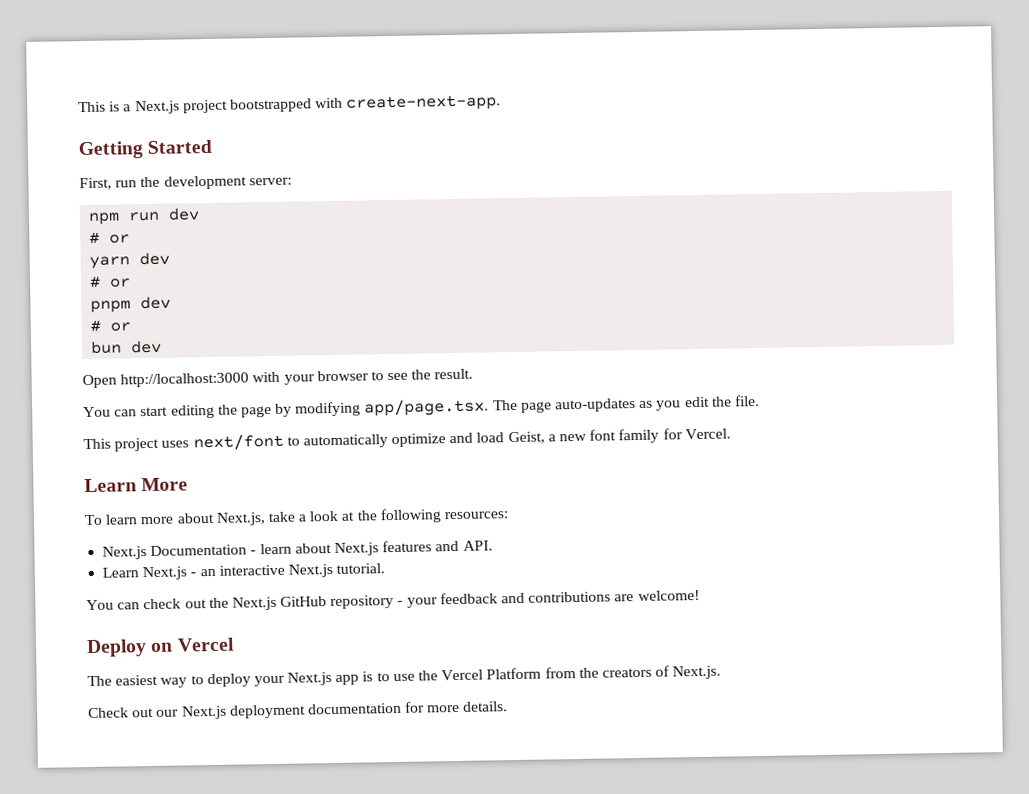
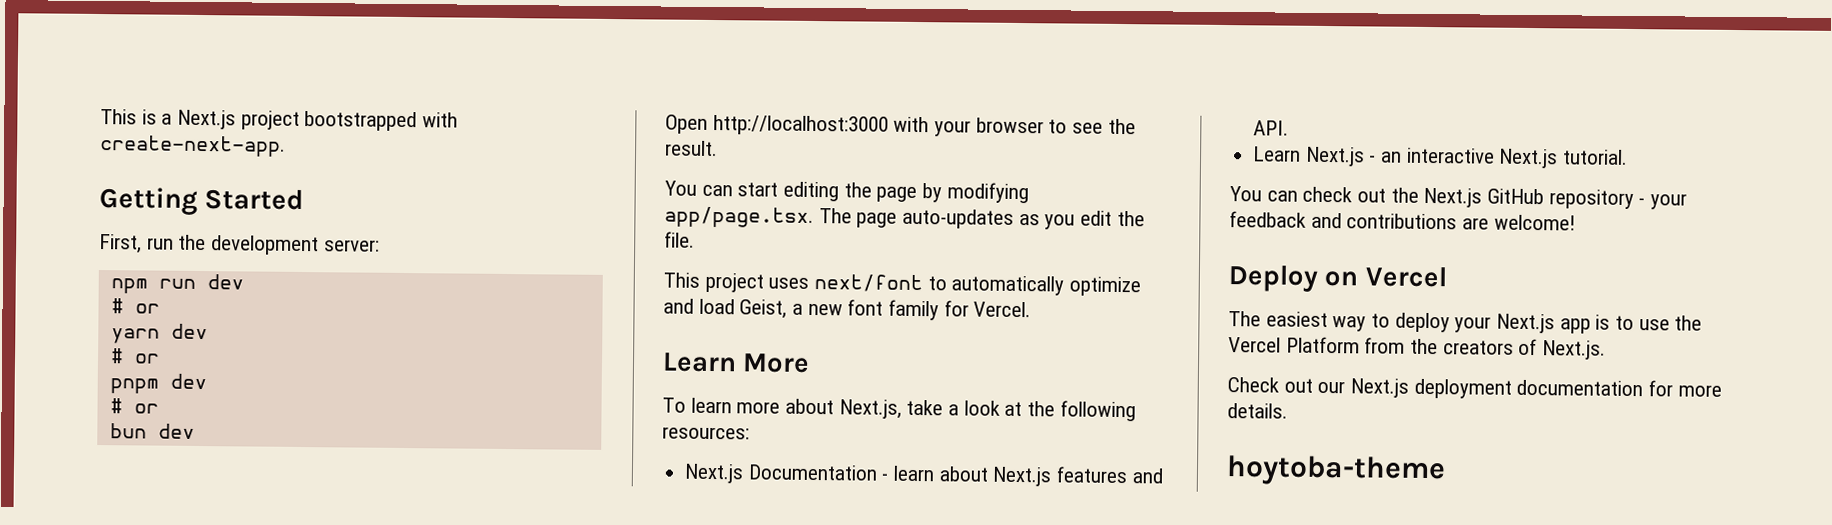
(509, 706) none -> [1226,455,1446,487] // hoytoba-theme

